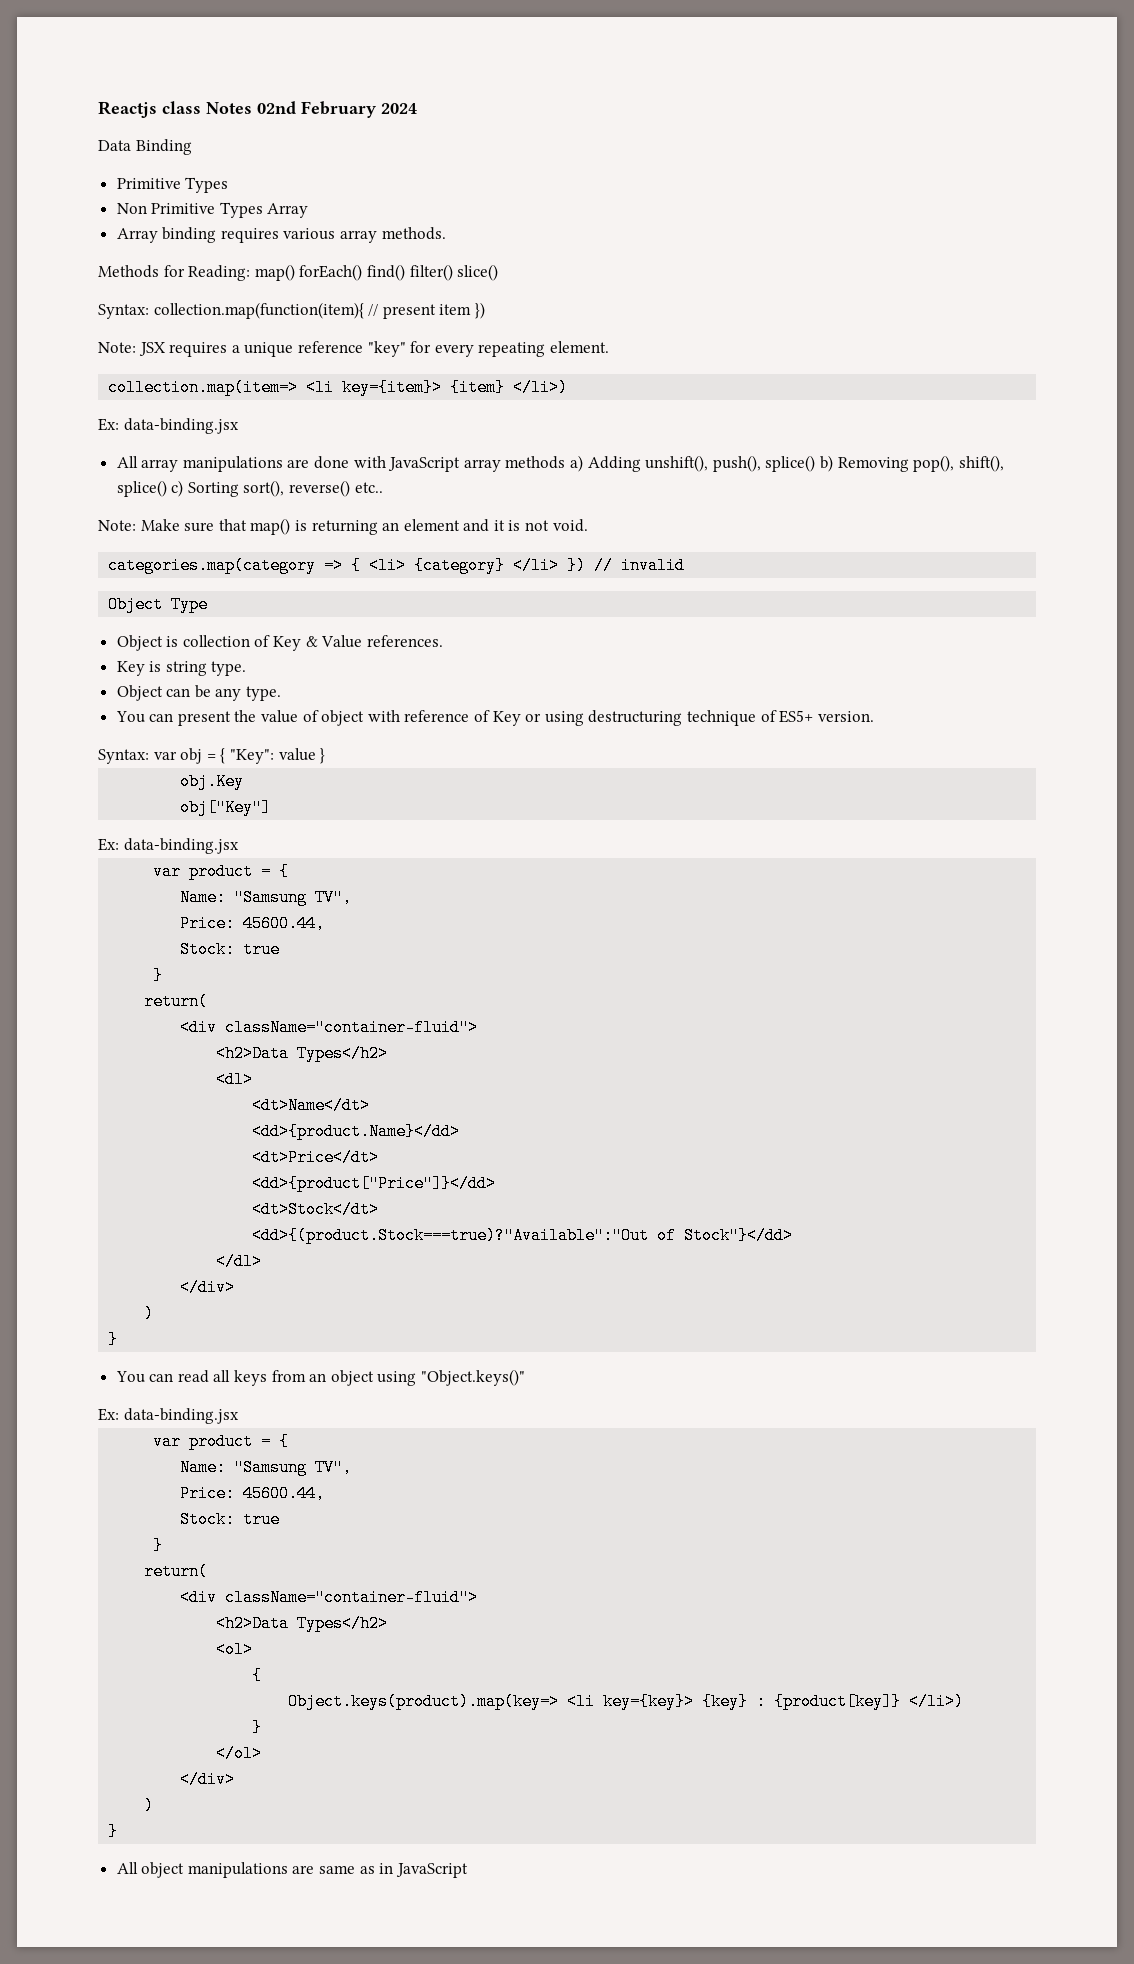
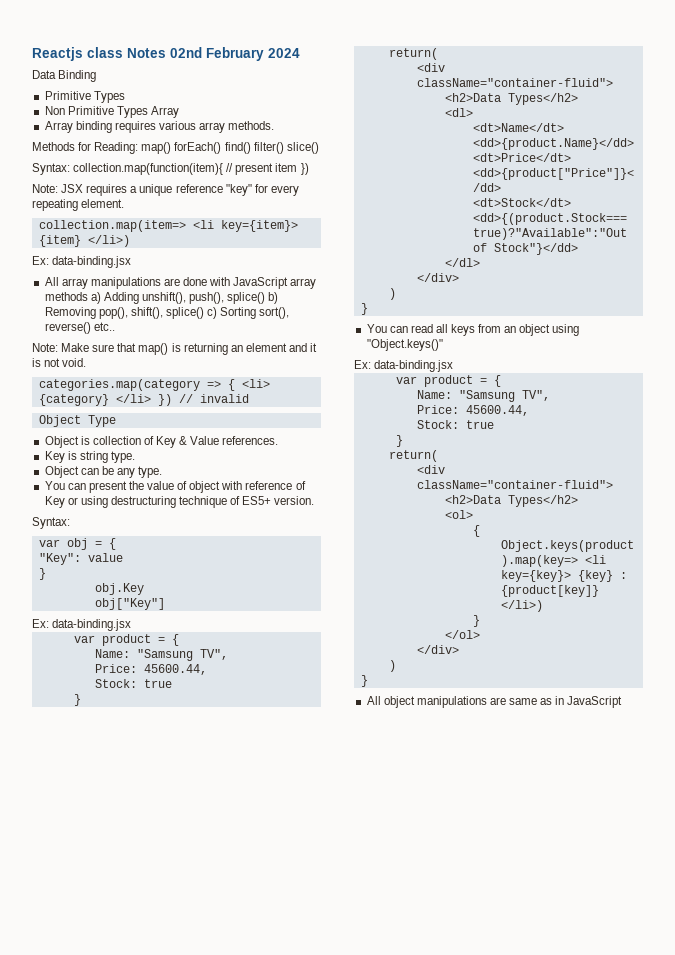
(149, 756) none -> (70, 523) //
(226, 756) none -> (116, 544) //
(316, 754) none -> (123, 557) //

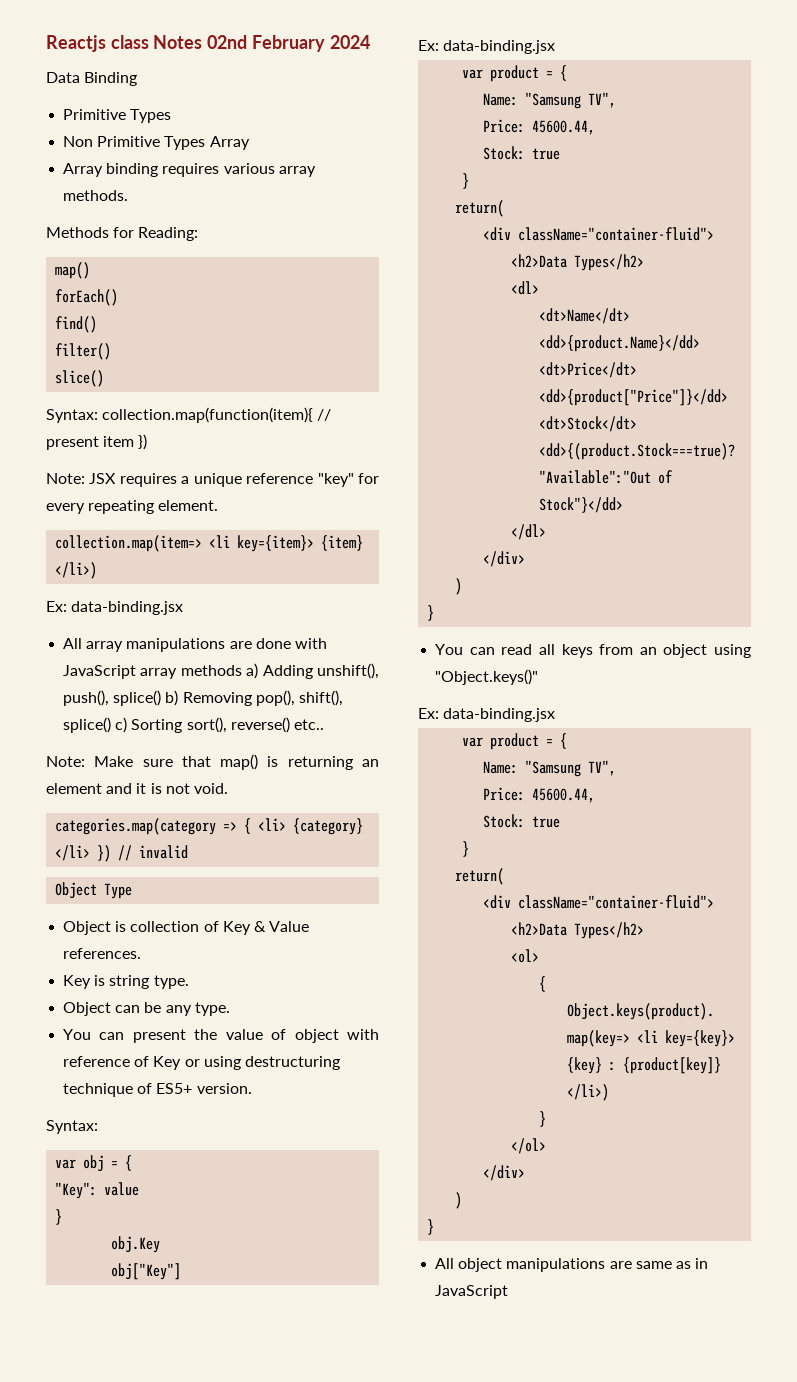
[141,142,172,154] map() -> [55,262,91,279] // map() //
(222, 148) none -> (119, 297) //
(251, 148) none -> (98, 324) //
(284, 148) none -> (112, 351) //

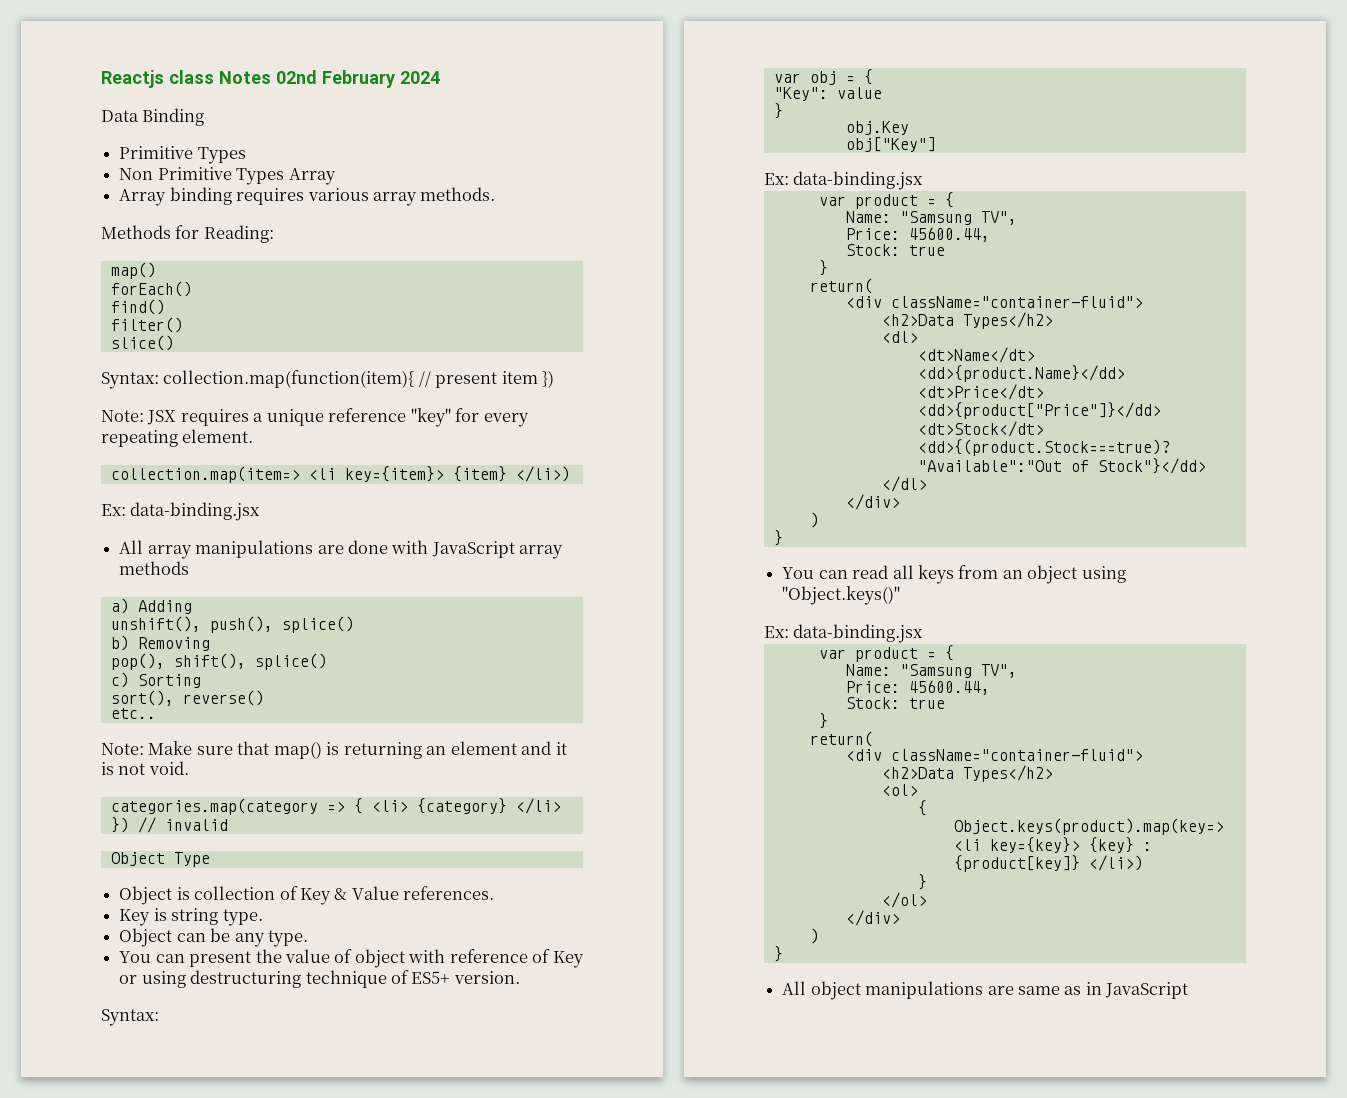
(242, 670) none -> (190, 568) //
(313, 672) none -> (192, 607) //
(162, 698) none -> (354, 624) //
(252, 699) none -> (210, 644) //
(112, 725) none -> (327, 661) //
(183, 726) none -> (201, 681) //
(290, 725) none -> (264, 698) //

